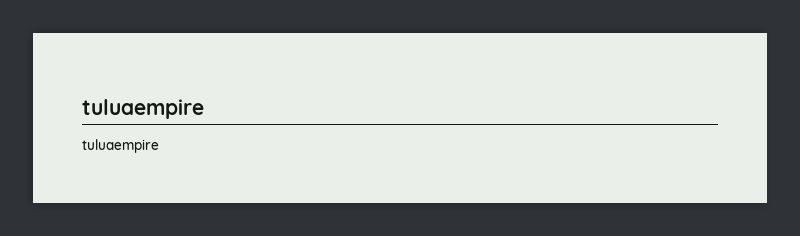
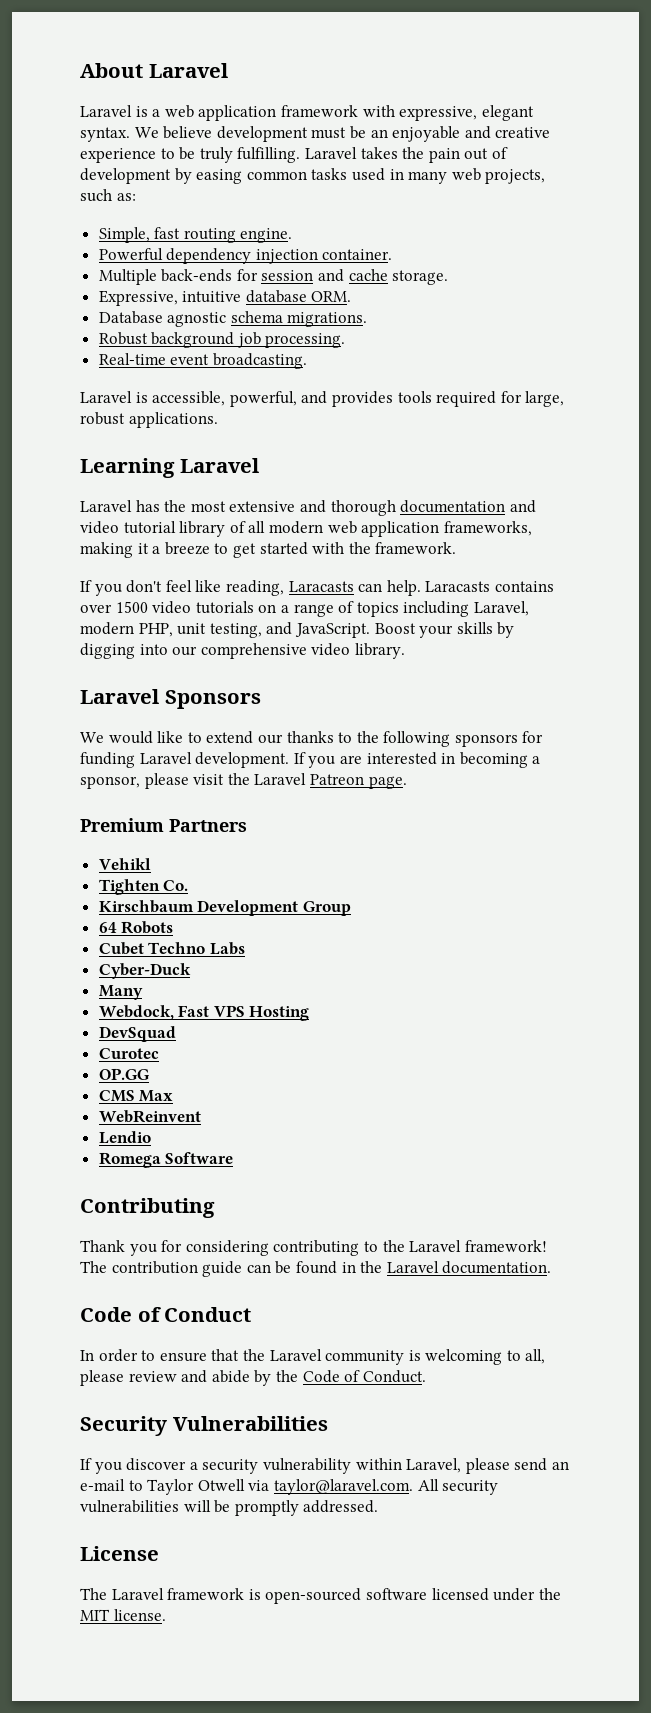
[82,99,204,119] [82,139,159,153] tuluaempire // tuluaempire -> [80,63,228,78] [80,105,534,121] [80,126,551,142] [80,147,508,163] [80,168,546,184] [80,189,136,202] [98,227,293,243] [98,248,393,264] [98,269,449,285] [98,290,352,306] [98,311,368,327] [98,332,346,348] [98,353,307,369] [80,391,565,407] [80,412,218,428] [80,458,259,478] [80,500,536,516] [80,521,532,537] [80,542,457,558] [80,580,554,596] [80,601,529,617] [80,622,515,638] [80,643,405,659] [80,689,261,709] [80,731,544,747] [80,752,541,768] [80,773,407,789] [80,818,247,832] [98,858,151,870] [98,879,189,895] [98,900,351,916] [98,921,174,934] [98,942,245,955] [98,963,191,979] [98,985,143,1000] [98,1005,310,1021] [98,1026,176,1042] [98,1048,159,1059] [98,1068,149,1080] [98,1090,174,1102] [98,1110,201,1123] [98,1131,151,1144] [98,1152,234,1168] [80,1198,215,1218] [80,1240,547,1256] [80,1261,552,1277] [80,1307,252,1322] [80,1349,546,1365] [80,1370,426,1386] [80,1416,328,1436] [80,1458,569,1474] [80,1479,499,1495] [80,1500,379,1516] [80,1546,159,1561] [80,1588,561,1604] [80,1609,166,1621] About Laravel // Laravel is a web application framework with expressive, elegant syntax. We believe development must be an enjoyable and creative experience to be truly fulfilling. Laravel takes the pain out of development by easing common tasks used in many web projects, such as: // Simple, fast routing engine. // Powerful dependency injection container. // Multiple back-ends for session and cache storage. // Expressive, intuitive database ORM. // Database agnostic schema migrations. // Robust background job processing. // Real-time event broadcasting. // Laravel is accessible, powerful, and provides tools required for large, robust applications. // Learning Laravel // Laravel has the most extensive and thorough documentation and video tutorial library of all modern web application frameworks, making it a breeze to get started with the framework. // If you don't feel like reading, Laracasts can help. Laracasts contains over 1500 video tutorials on a range of topics including Laravel, modern PHP, unit testing, and JavaScript. Boost your skills by digging into our comprehensive video library. // Laravel Sponsors // We would like to extend our thanks to the following sponsors for funding Laravel development. If you are interested in becoming a sponsor, please visit the Laravel Patreon page. // Premium Partners // Vehikl // Tighten Co. // Kirschbaum Development Group // 64 Robots // Cubet Techno Labs // Cyber-Duck // Many // Webdock, Fast VPS Hosting // DevSquad // Curotec // OP.GG // CMS Max // WebReinvent // Lendio // Romega Software // Contributing // Thank you for considering contributing to the Laravel framework! The contribution guide can be found in the Laravel documentation. // Code of Conduct // In order to ensure that the Laravel community is welcoming to all, please review and abide by the Code of Conduct. // Security Vulnerabilities // If you discover a security vulnerability within Laravel, please send an e-mail to Taylor Otwell via taylor@laravel.com. All security vulnerabilities will be promptly addressed. // License // The Laravel framework is open-sourced software licensed under the MIT license.

